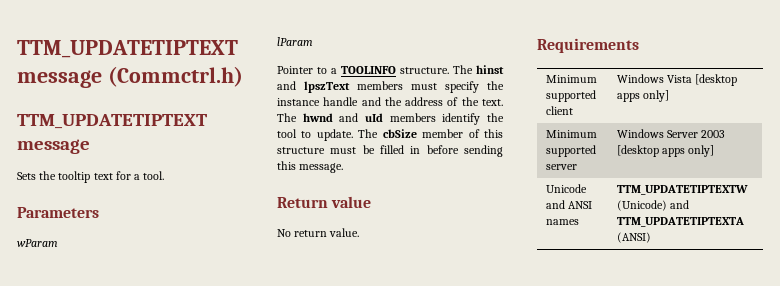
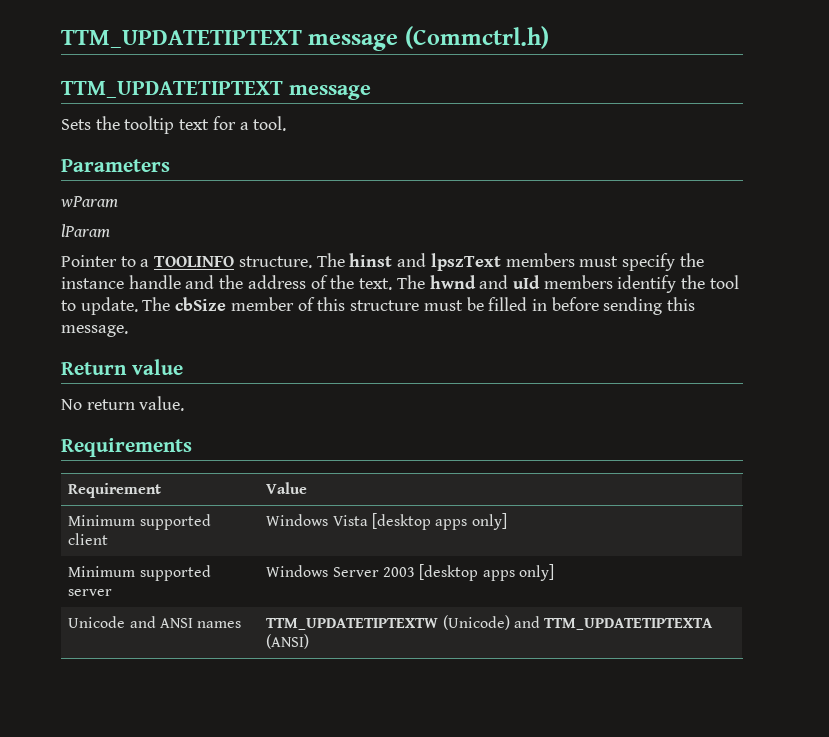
(639, 45) none -> [68,483,162,498] [266,482,308,494] // Requirement | Value

